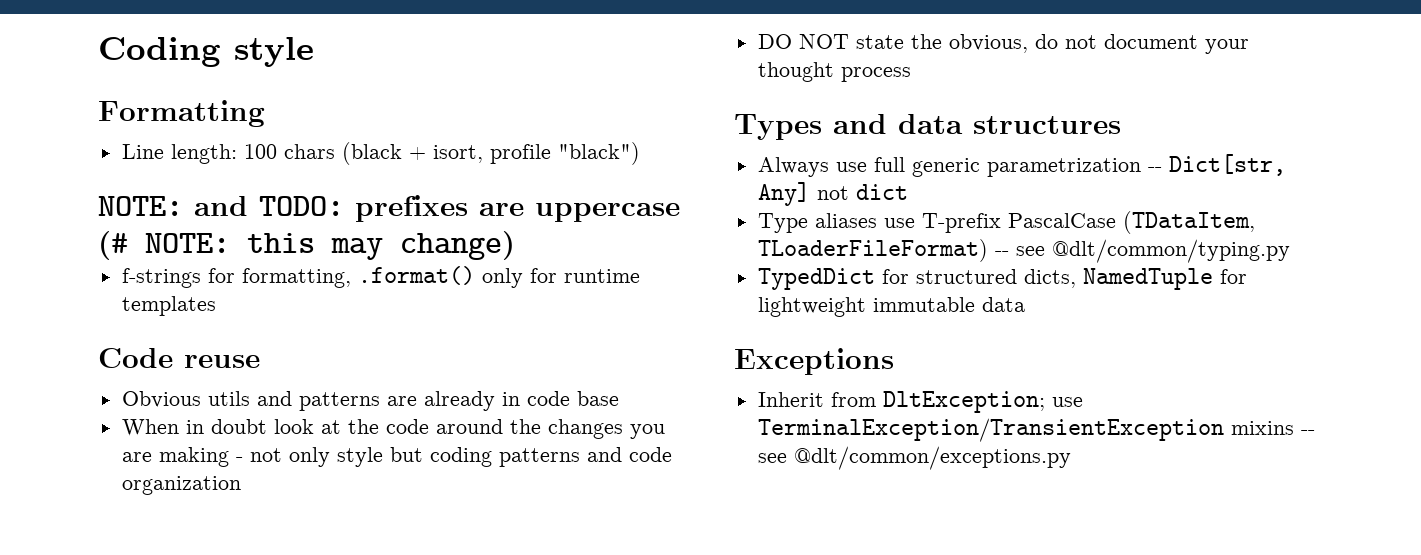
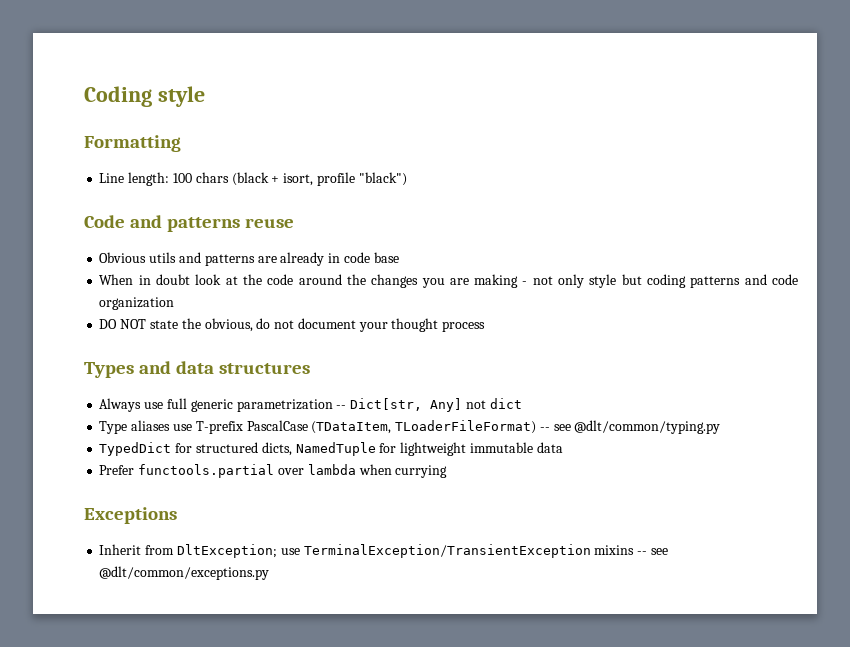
[98,195,680,222] [98,231,515,260] [121,266,640,288] [121,296,216,316] [98,348,173,368] NOTE: and TODO: prefixes are uppercase (# NOTE: this may change) // f-strings for formatting, .format() only for runtime templates // Code -> [84,215,241,232] Code and patterns
(1025, 304) none -> [99,464,448,478] // Prefer functools.partial over lambda when currying

